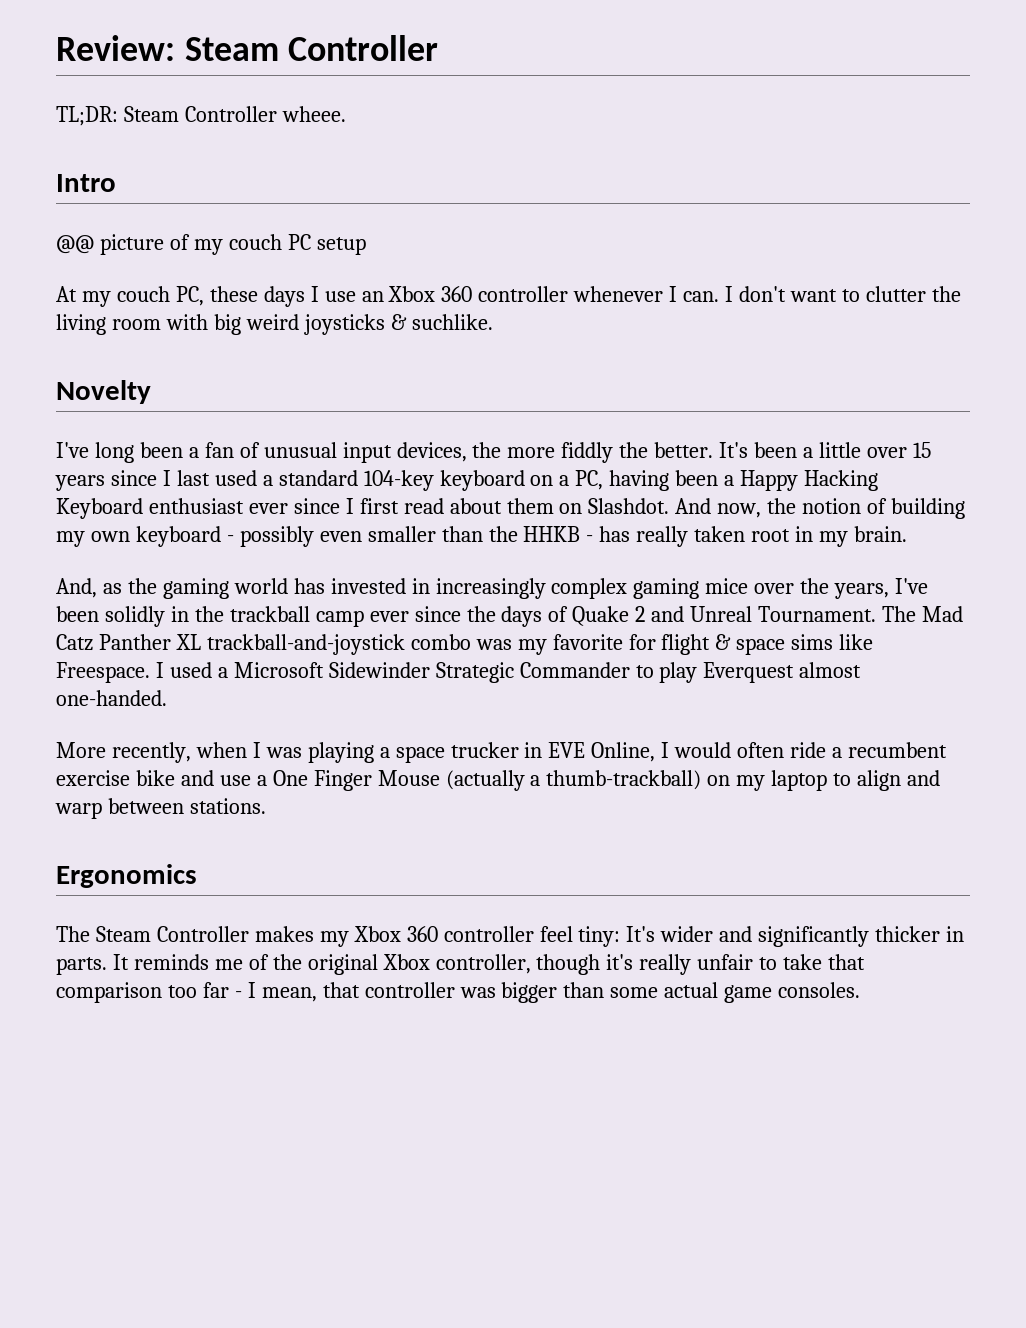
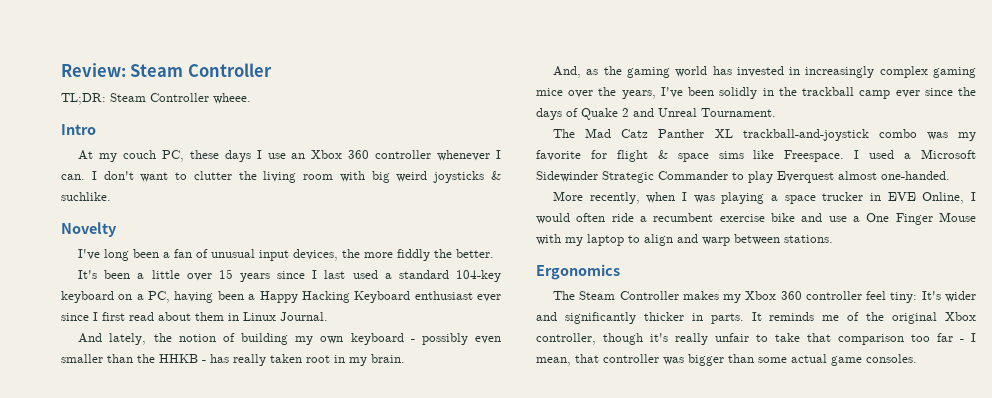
[56,234,366,255] // @@ picture of my couch PC setup -> (96, 129) none
(714, 450) none -> (495, 253) //
[559,498,762,518] on Slashdot. And now, -> [228,312,328,321] [78,333,147,345] in Linux Journal. // And lately,
(877, 614) none -> (776, 112) //
[445,770,731,791] (actually a thumb-trackball) on -> [536,234,561,245] with

